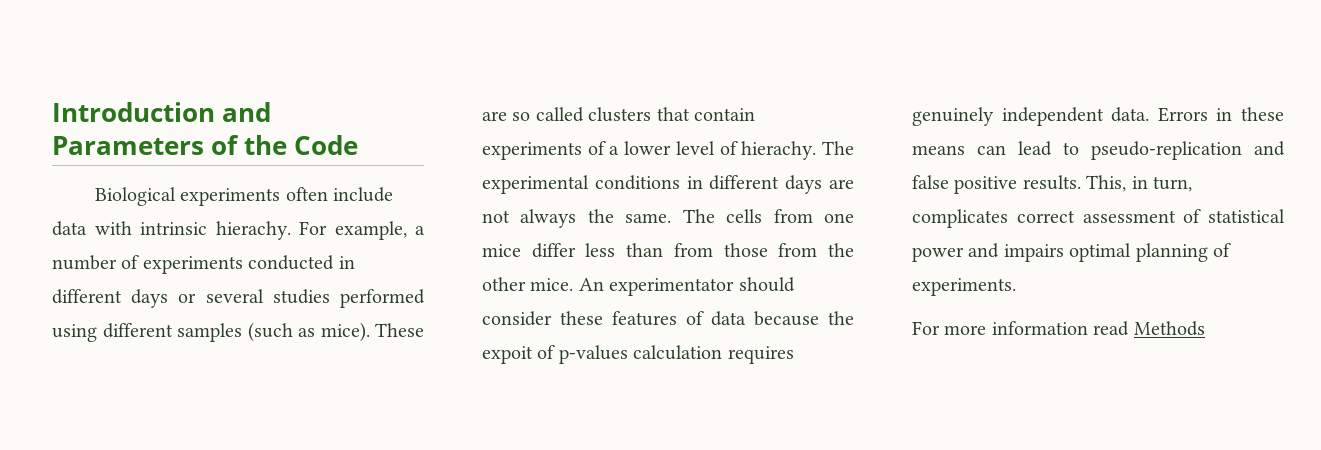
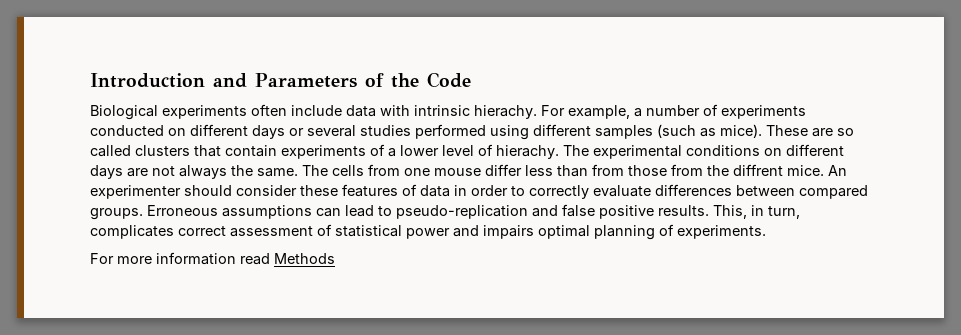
[338,256,355,269] in -> [168,128,186,136] on
[686,176,703,189] in -> [764,148,782,156] on
[482,244,521,257] mice -> [434,168,481,176] mouse
[482,277,526,291] other -> [733,164,783,176] diffrent
[609,278,735,296] experimentator -> [90,185,181,199] experimenter
[754,311,854,326] [482,345,794,364] [912,107,1284,126] [912,145,965,155] because the expoit of p-values calculation requires genuinely independent data. Errors in these means -> [454,184,868,199] [90,205,312,220] in order to correctly evaluate differences between compared groups. Erroneous assumptions

